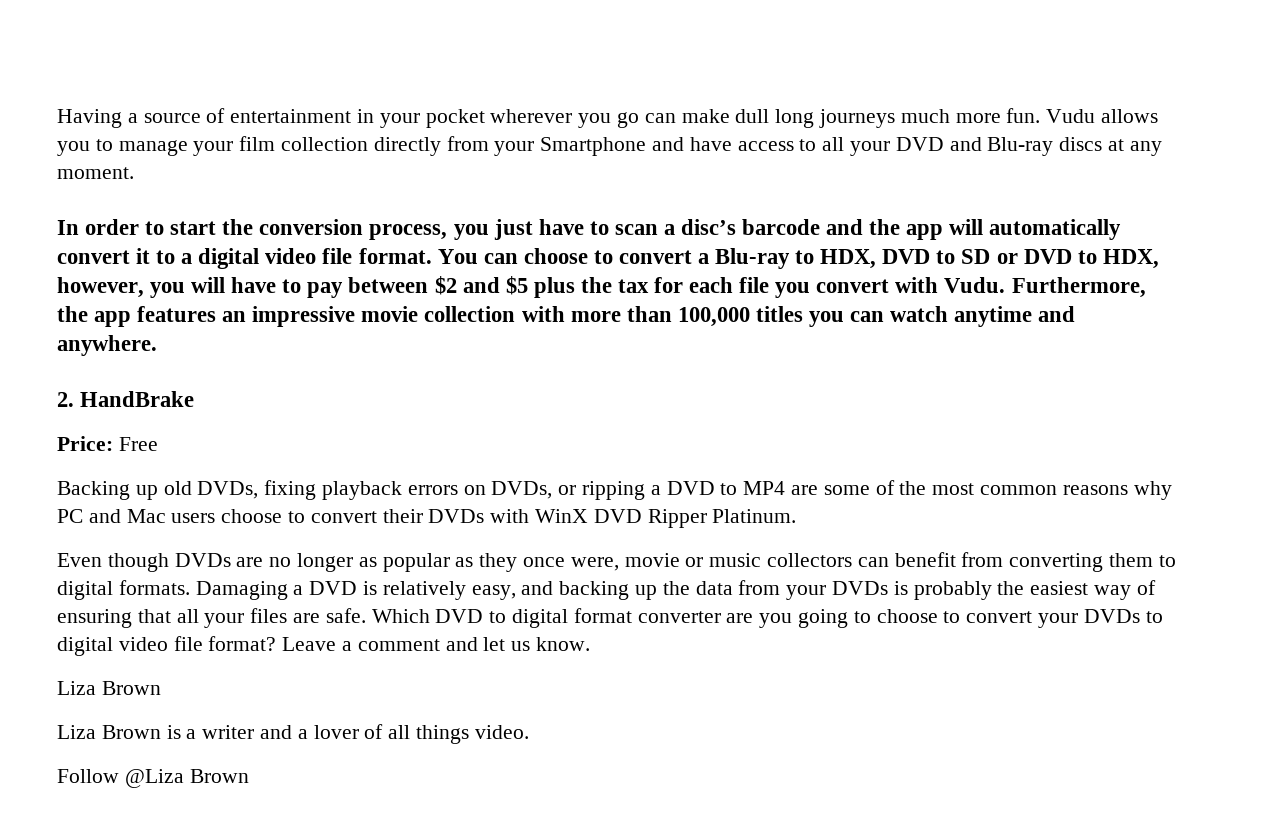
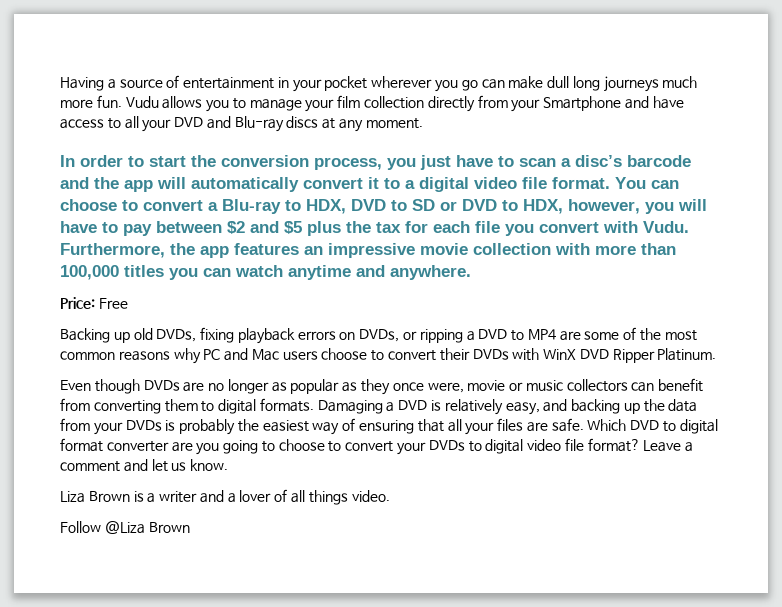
[57,391,195,407] // 2. HandBrake -> (471, 272) none
[57,725,161,739] // Liza Brown -> (130, 496) none

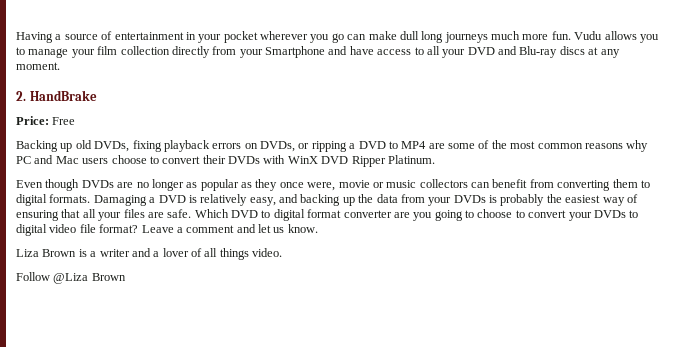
[60,155,691,170] [60,177,679,192] [60,199,707,214] [60,221,689,236] [60,243,676,258] [60,265,471,280] In order to start the conversion process, you just have to scan a disc’s barcode and the app will automatically convert it to a digital video file format. You can choose to convert a Blu-ray to HDX, DVD to SD or DVD to HDX, however, you will have to pay between $2 and $5 plus the tax for each file you convert with Vudu. Furthermore, the app features an impressive movie collection with more than 100,000 titles you can watch anytime and anywhere. -> [16,90,97,101] 2. HandBrake

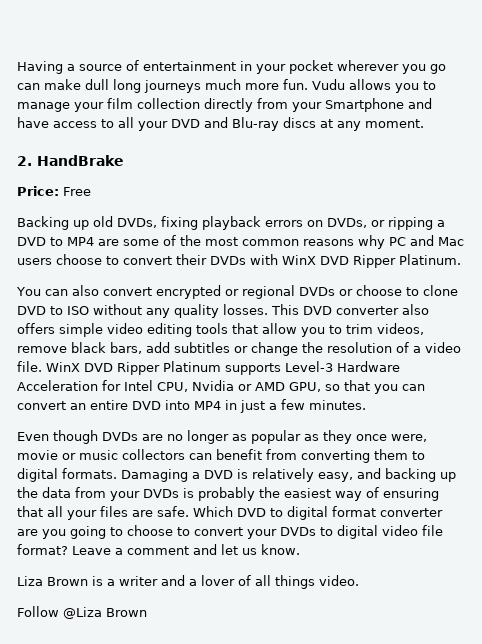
(435, 159) none -> [16,285,458,299] [17,304,429,318] [17,323,424,337] [17,342,461,356] [17,361,400,375] [17,380,425,394] [17,399,366,413] // You can also convert encrypted or regional DVDs or choose to clone DVD to ISO without any quality losses. This DVD converter also offers simple video editing tools that allow you to trim videos, remove black bars, add subtitles or change the resolution of a video file. WinX DVD Ripper Platinum supports Level-3 Hardware Acceleration for Intel CPU, Nvidia or AMD GPU, so that you can convert an entire DVD into MP4 in just a few minutes.

